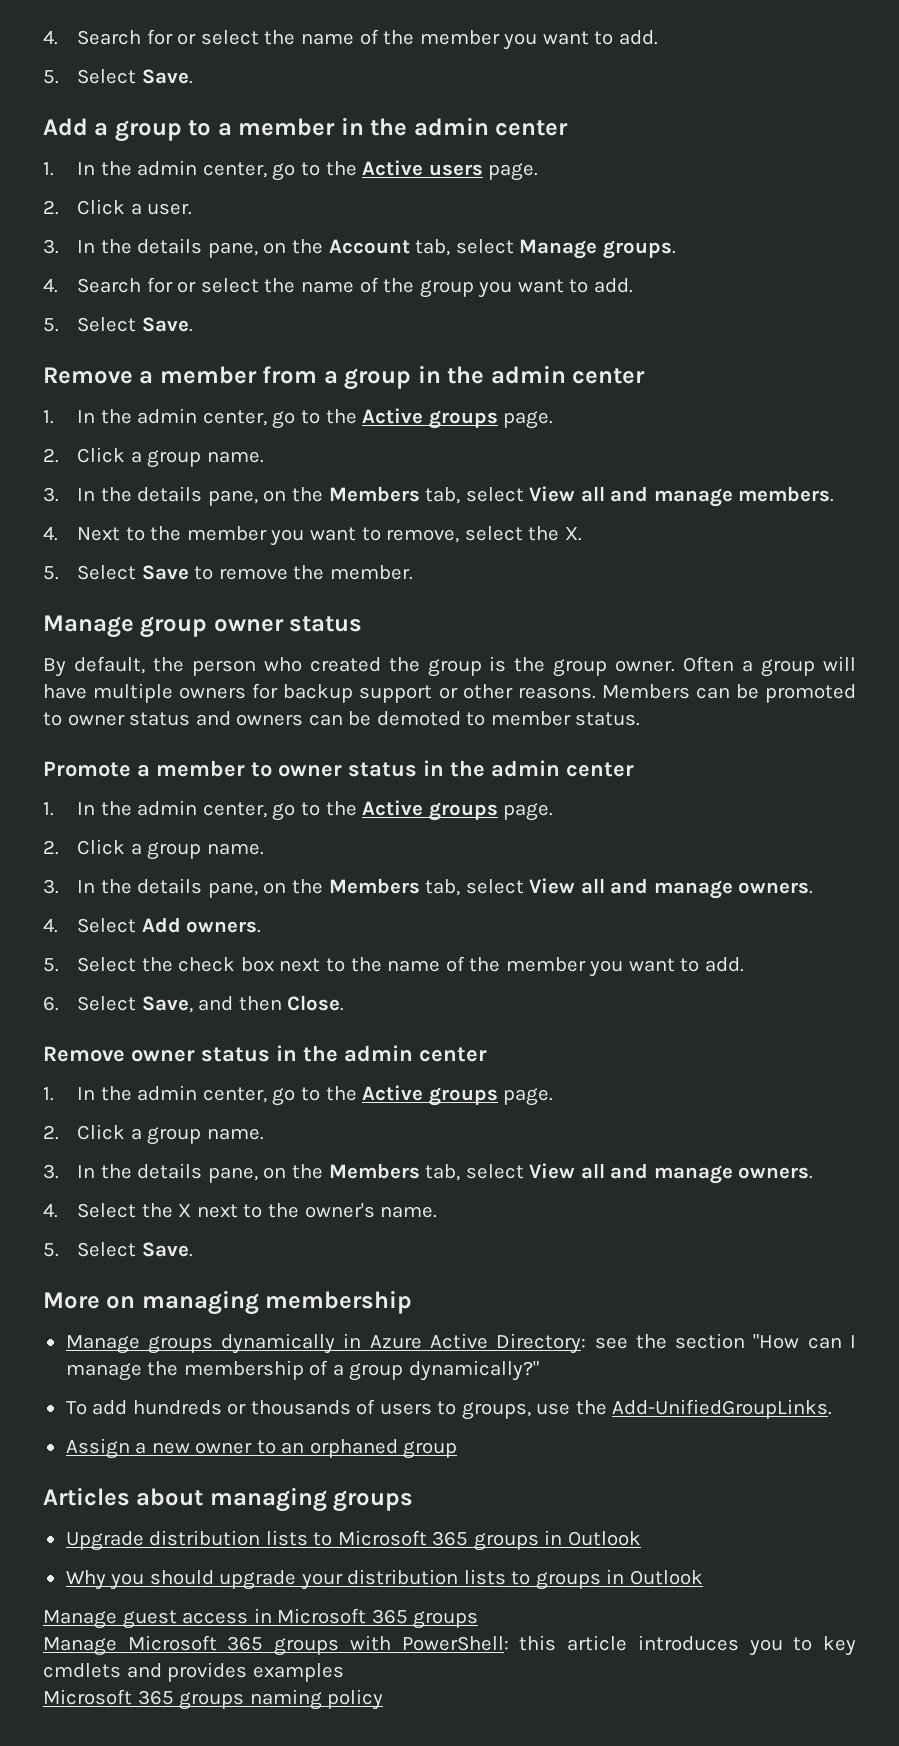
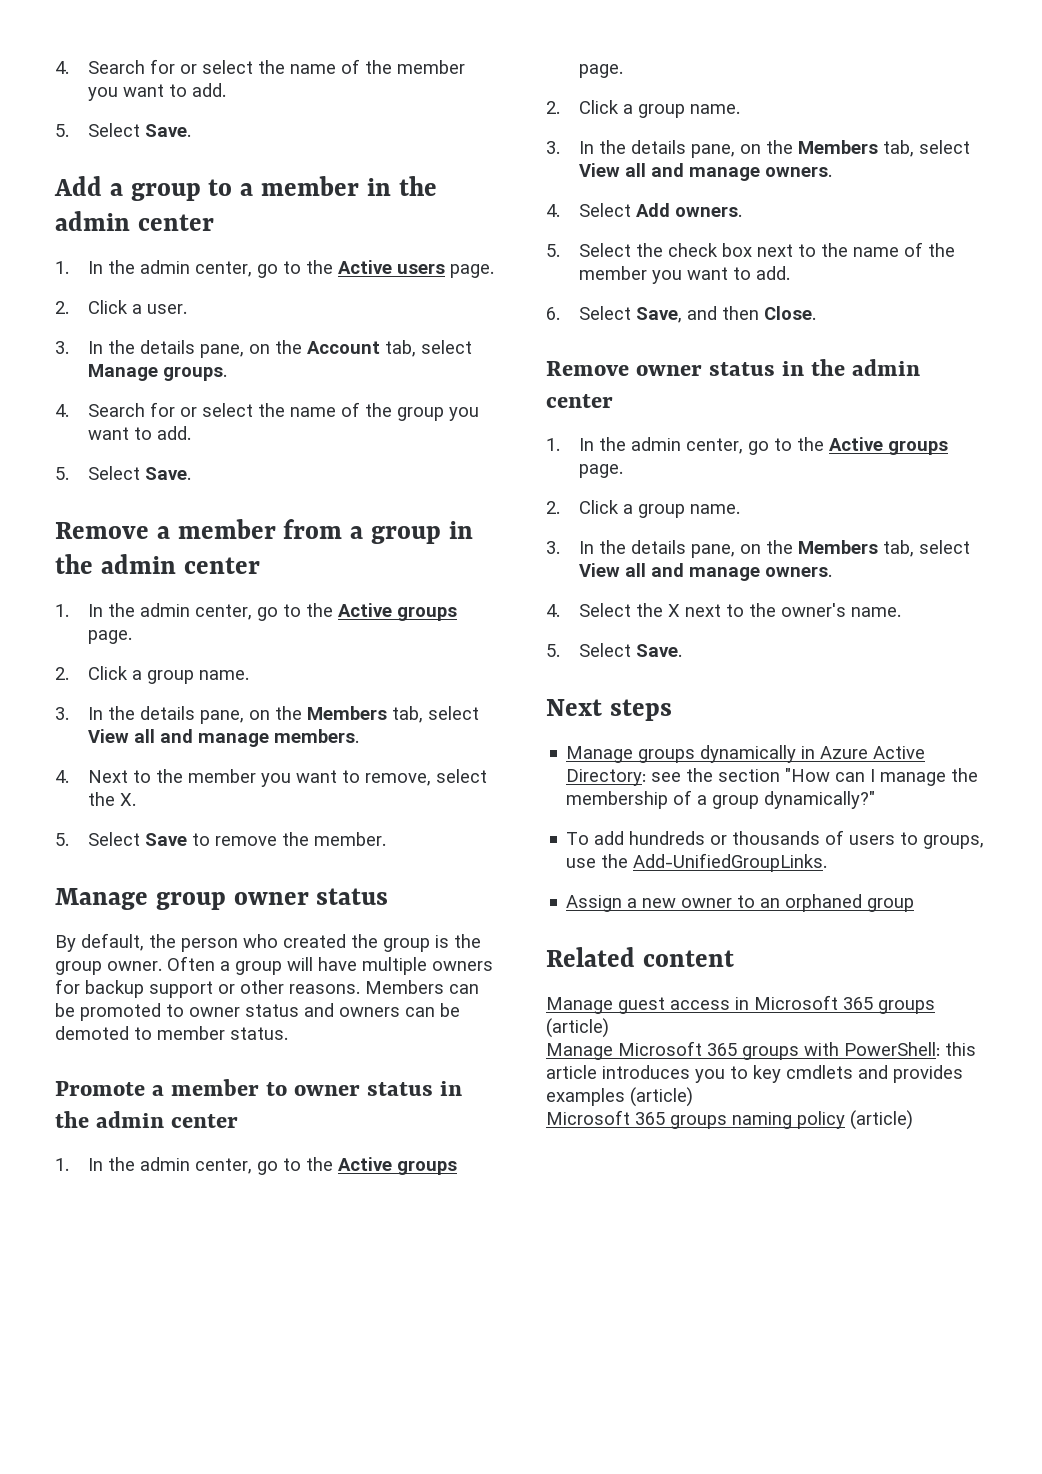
[43,1290,413,1315] More on managing membership -> [546,699,672,721] Next steps
[43,1487,414,1512] [65,1530,641,1551] [65,1569,703,1590] Articles about managing groups // Upgrade distribution lists to Microsoft 365 groups in Outlook // Why you should upgrade your distribution lists to groups in Outlook -> [546,947,734,967] Related content
(479, 1620) none -> [546,1018,609,1038] (article)
(344, 1672) none -> [630,1087,693,1107] (article)
(384, 1699) none -> [850,1110,913,1130] (article)

